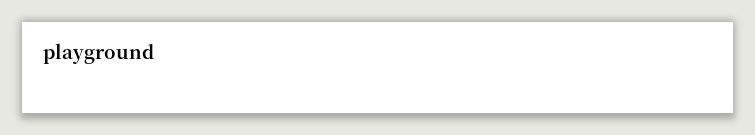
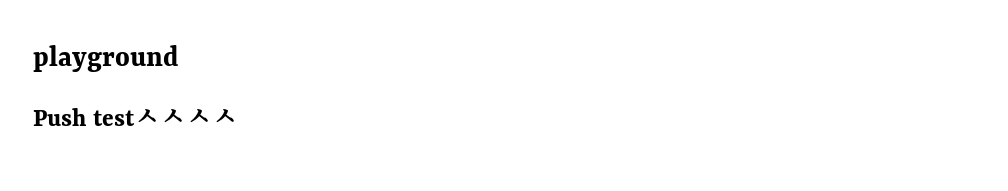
(154, 53) none -> [33,108,239,126] // Push testㅅㅅㅅㅅ

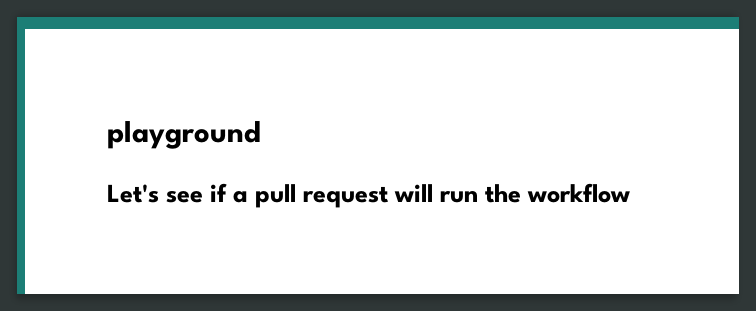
[33,108,239,126] Push testㅅㅅㅅㅅ -> [107,183,631,208] Let's see if a pull request will run the workflow

